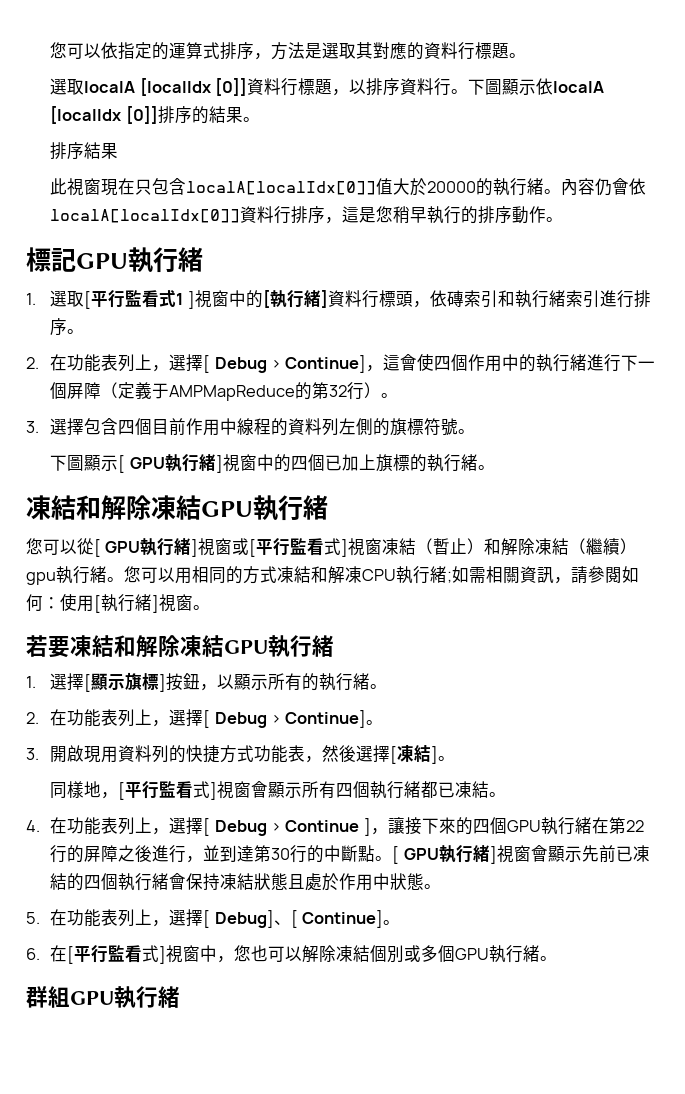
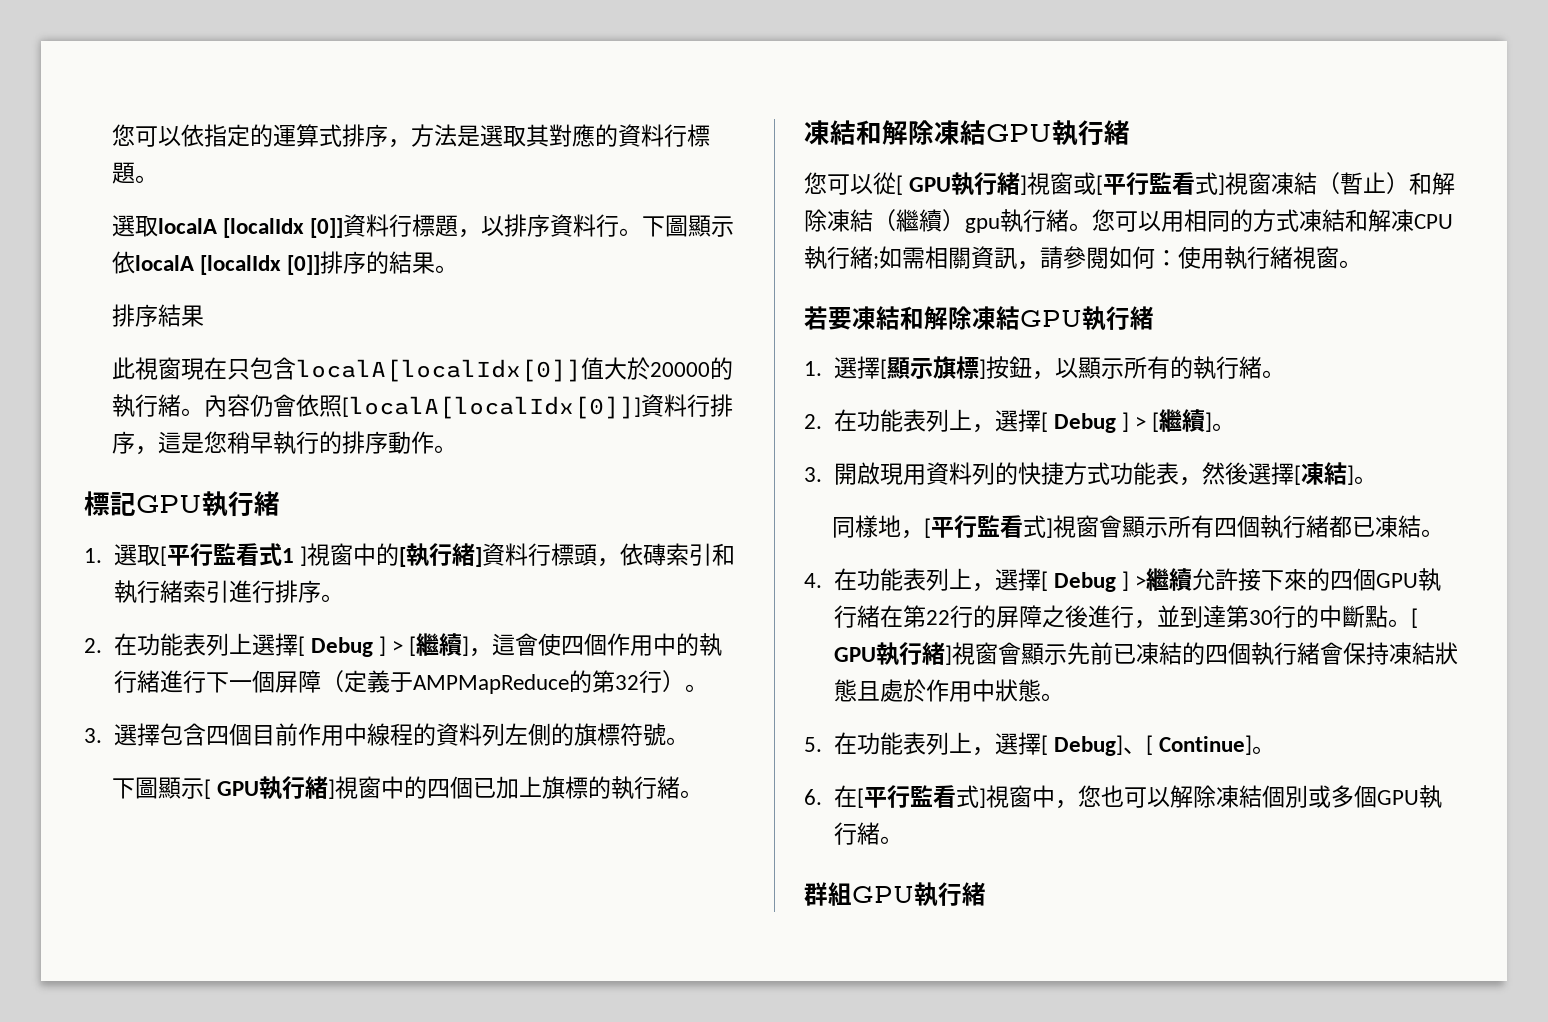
[50,209,241,223] localA[localIdx[0]] -> [318,395,641,419] 照[localA[localIdx[0]]]
[152,354,367,373] ，選擇[ Debug > Continue] -> [251,633,470,657] 選擇[ Debug ] > [繼續]
[94,594,159,613] [執行緒] -> [1224,246,1293,270] 執行緒
[270,710,367,728] > Continue] -> [1121,409,1213,432] ] > [繼續]
[270,817,405,836] > Continue ]，讓 -> [1121,568,1239,591] ] >繼續允許

